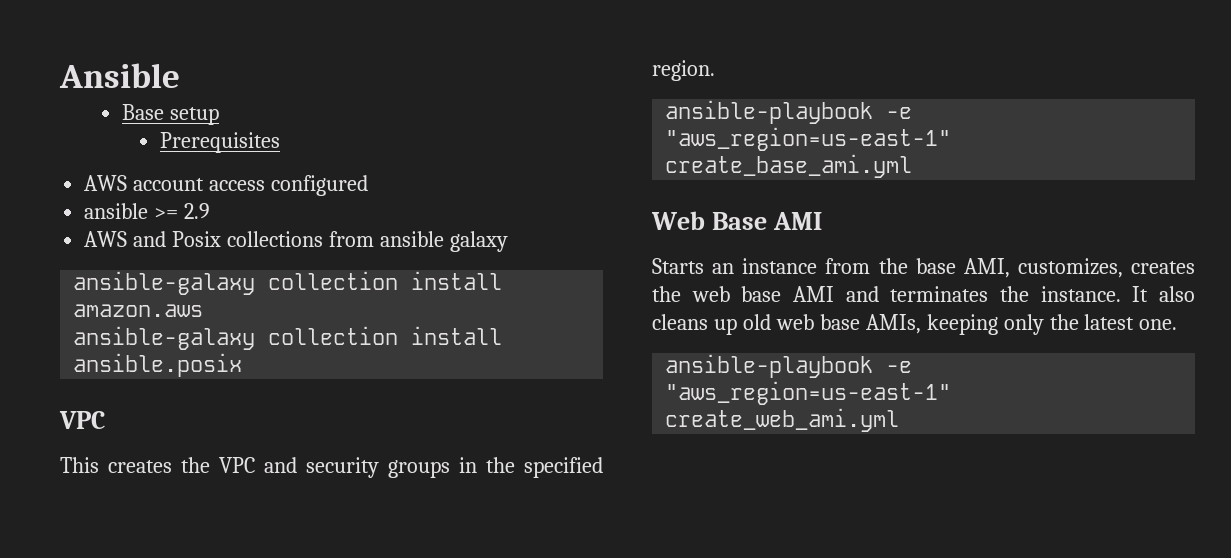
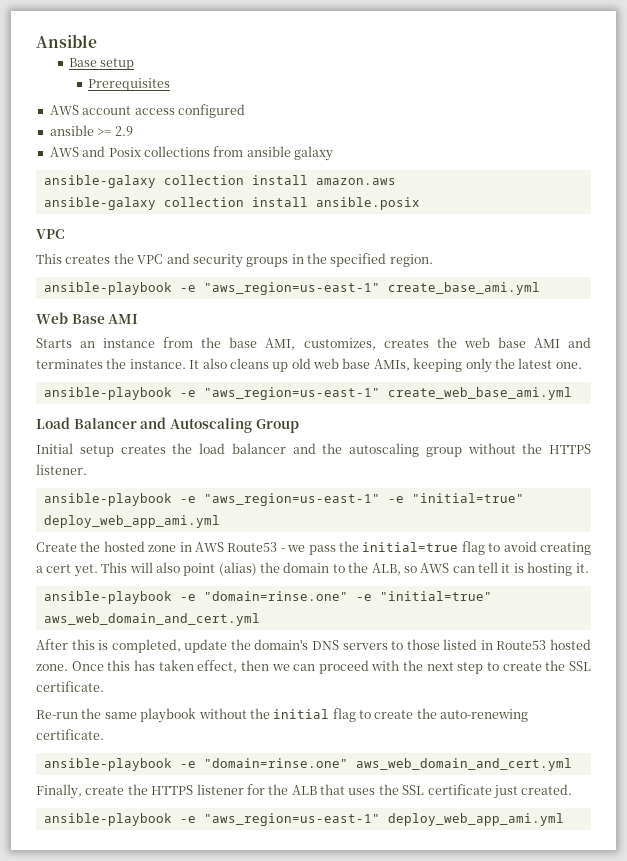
[665,408,900,432] create_web_ami.yml -> [387,387,572,400] [36,417,299,433] [36,443,591,457] [36,464,87,475] [43,493,524,506] [43,515,220,528] [36,541,591,555] [36,562,589,577] [43,591,492,604] [43,613,260,626] [36,639,591,653] [36,660,591,674] [36,681,104,692] [36,708,529,723] [36,729,104,740] [43,758,572,771] [36,784,573,799] [43,813,564,826] create_web_base_ami.yml // Load Balancer and Autoscaling Group // Initial setup creates the load balancer and the autoscaling group without the HTTPS listener. // ansible-playbook -e "aws_region=us-east-1" -e "initial=true" deploy_web_app_ami.yml // Create the hosted zone in AWS Route53 - we pass the initial=true flag to avoid creating a cert yet. This will also point (alias) the domain to the ALB, so AWS can tell it is hosting it. // ansible-playbook -e "domain=rinse.one" -e "initial=true" aws_web_domain_and_cert.yml // After this is completed, update the domain's DNS servers to those listed in Route53 hosted zone. Once this has taken effect, then we can proceed with the next step to create the SSL certificate. // Re-run the same playbook without the initial flag to create the auto-renewing certificate. // ansible-playbook -e "domain=rinse.one" aws_web_domain_and_cert.yml // Finally, create the HTTPS listener for the ALB that uses the SSL certificate just created. // ansible-playbook -e "aws_region=us-east-1" deploy_web_app_ami.yml

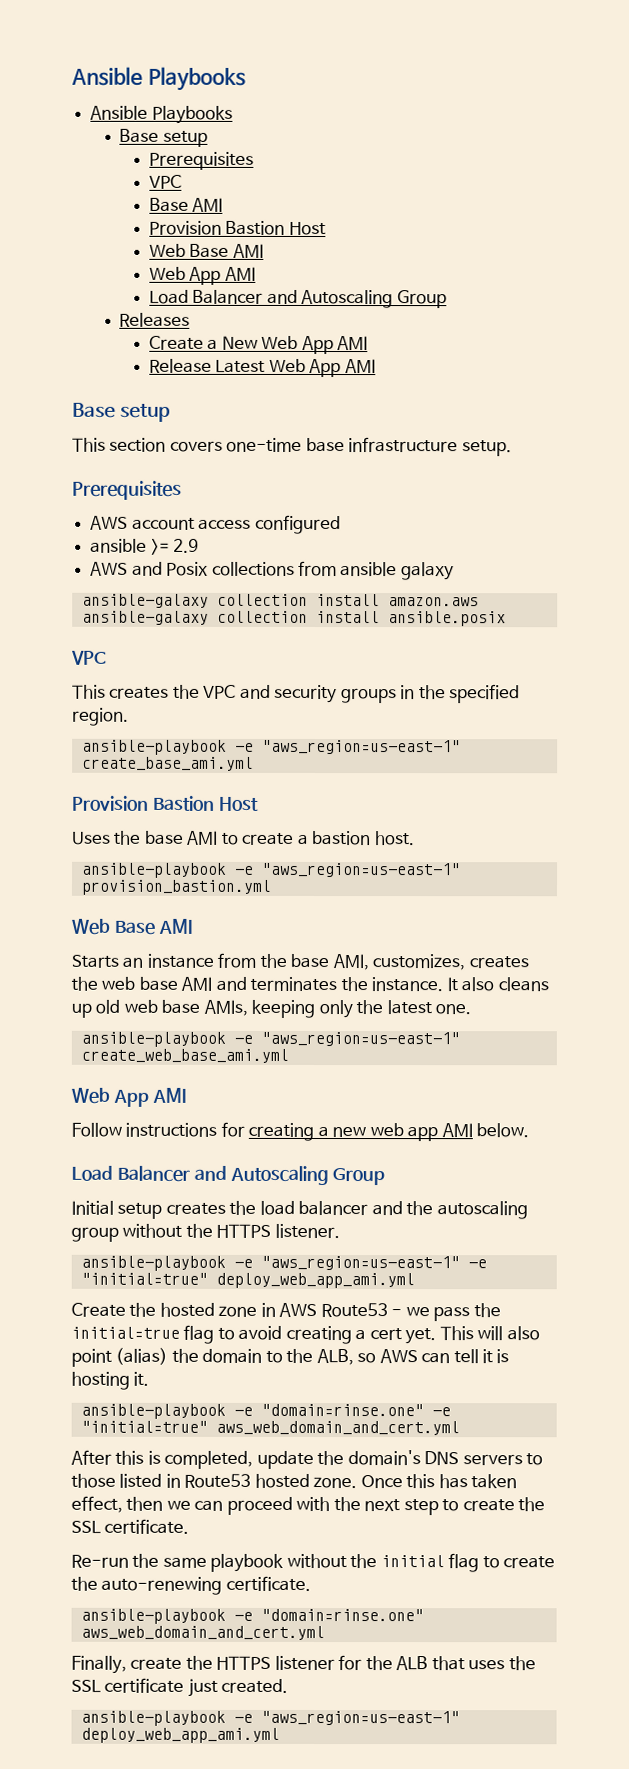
[36,34,97,48] Ansible -> [71,66,246,91] [90,105,233,124] Ansible Playbooks // Ansible Playbooks
(171, 84) none -> [148,174,182,189] [148,197,224,212] [148,220,326,236] [148,243,264,258] [148,266,256,285] [148,289,447,309] [119,312,191,327] [148,335,368,355] [148,358,376,378] [72,402,171,422] [72,437,512,457] [72,480,182,500] // VPC // Base AMI // Provision Bastion Host // Web Base AMI // Web App AMI // Load Balancer and Autoscaling Group // Releases // Create a New Web App AMI // Release Latest Web App AMI // Base setup // This section covers one-time base infrastructure setup. // Prerequisites
(540, 288) none -> [72,795,259,811] [72,830,415,846] [81,862,461,878] [80,879,272,895] // Provision Bastion Host // Uses the base AMI to create a bastion host. // ansible-playbook -e "aws_region=us-east-1" provision_bastion.yml
(572, 393) none -> [71,1087,186,1107] [71,1121,530,1142] // Web App AMI // Follow instructions for creating a new web app AMI below.

